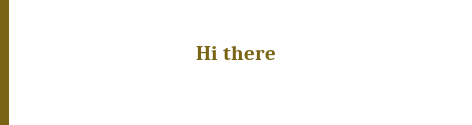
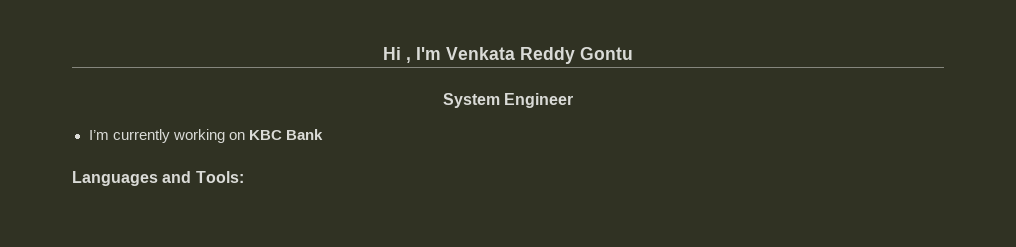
[222,45,276,60] there -> [406,47,633,64] [442,93,574,108] [88,129,323,143] [72,171,244,186] , I'm Venkata Reddy Gontu // System Engineer // I’m currently working on KBC Bank // Languages and Tools:

